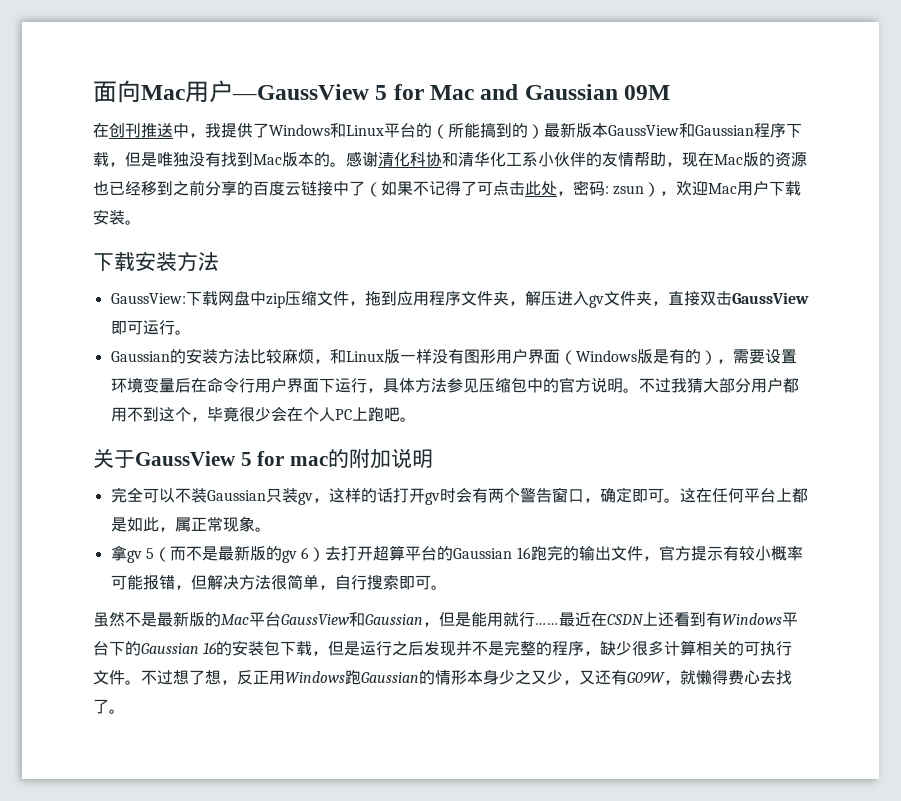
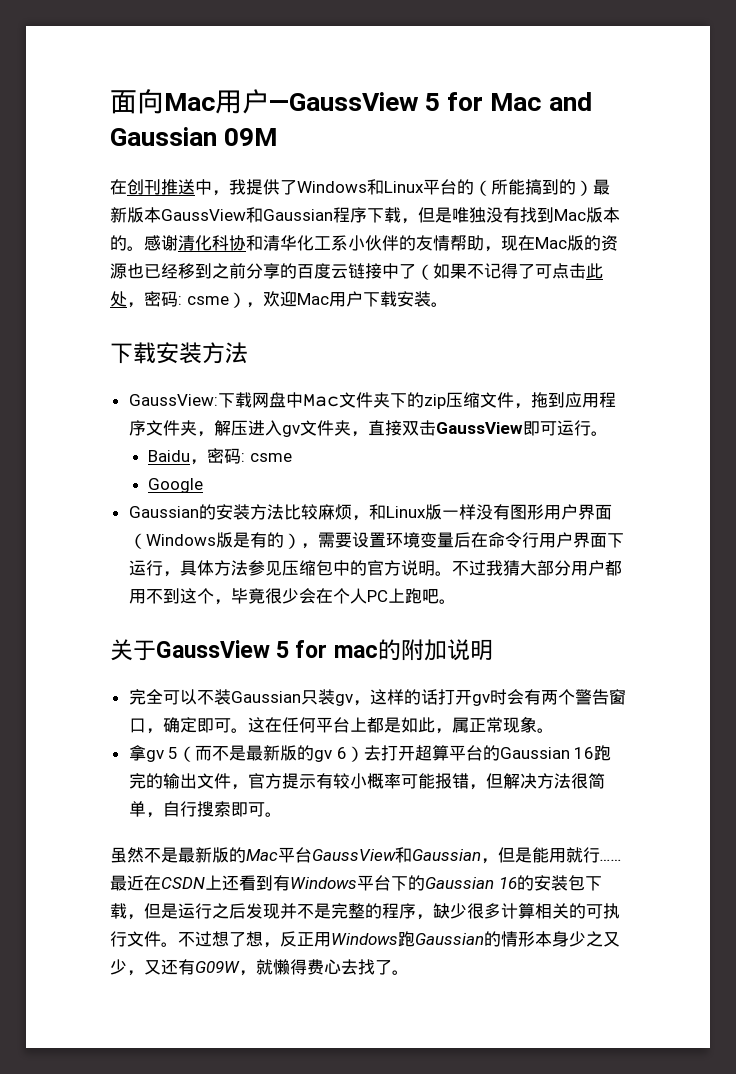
[613,185,645,195] zsun -> [186,296,229,305] csme
(266, 298) none -> [302,392,424,408] Mac文件夹下的
(191, 332) none -> [147,448,292,465] [147,478,203,493] // Baidu，密码: csme // Google

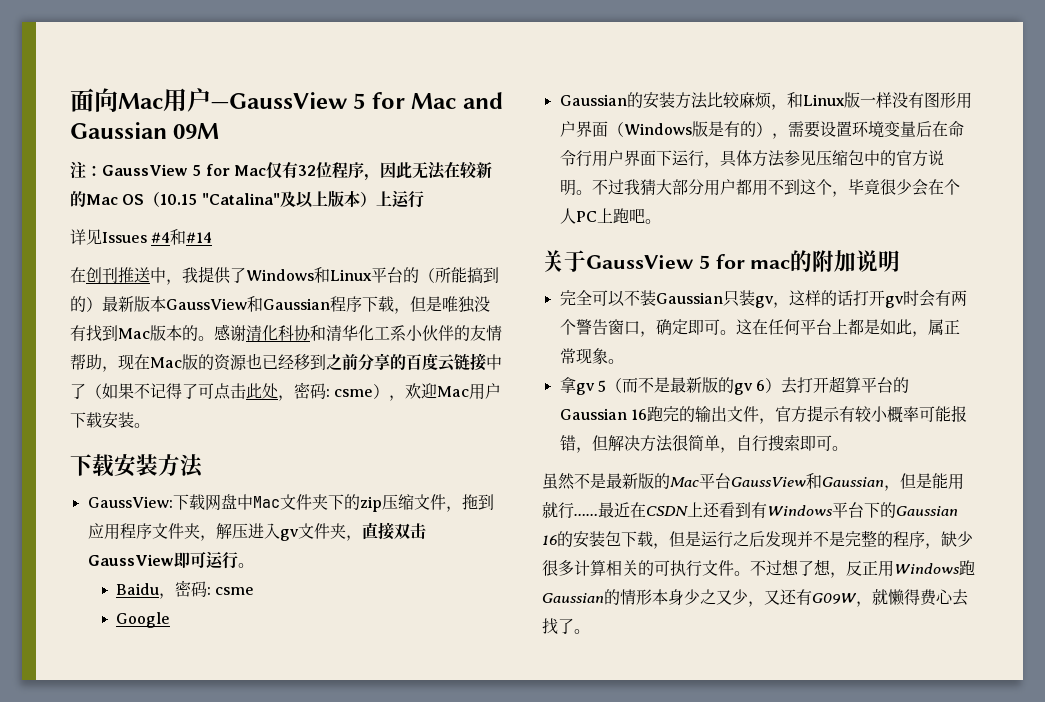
(278, 137) none -> [70,161,492,181] [70,190,424,208] [70,229,213,245] // 注：GaussView 5 for Mac仅有32位程序，因此无法在较新的Mac OS（10.15 "Catalina"及以上版本）上运行 // 详见Issues #4和#14

